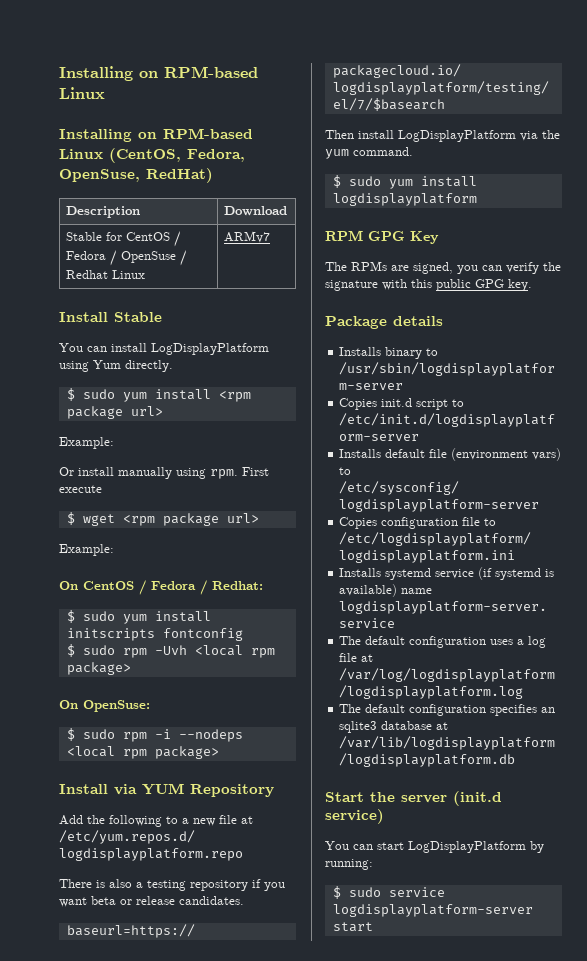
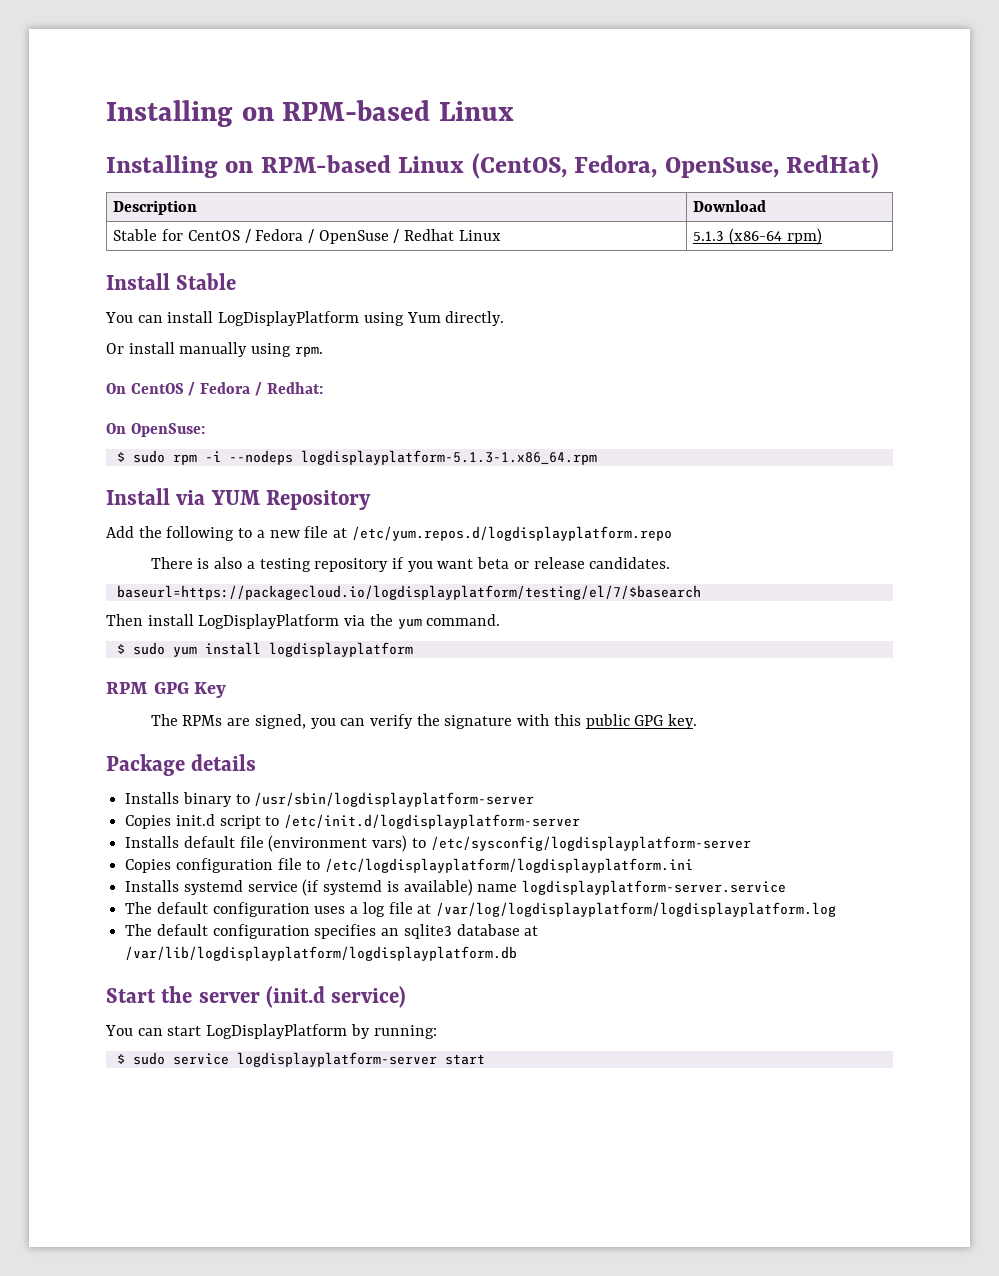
[223,231,270,243] ARMv7 -> [693,228,822,245] 5.1.3 (x86-64 rpm)
[66,388,251,402] [66,406,163,419] [59,437,114,449] // $ sudo yum install <rpm package url> // Example: -> (505, 318) none
[242,467,269,476] [59,485,102,493] [66,512,259,526] [59,544,114,556] First execute // $ wget <rpm package url> // Example: -> (323, 351) none
[66,610,211,624] [66,628,243,641] [66,644,275,658] [66,662,131,675] // $ sudo yum install initscripts fontconfig // $ sudo rpm -Uvh <local rpm package> -> (323, 388) none
[66,746,219,759] <local rpm package> -> [300,450,597,465] logdisplayplatform-5.1.3-1.x86_64.rpm

